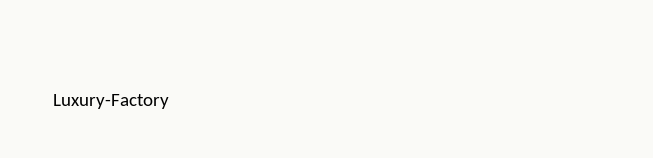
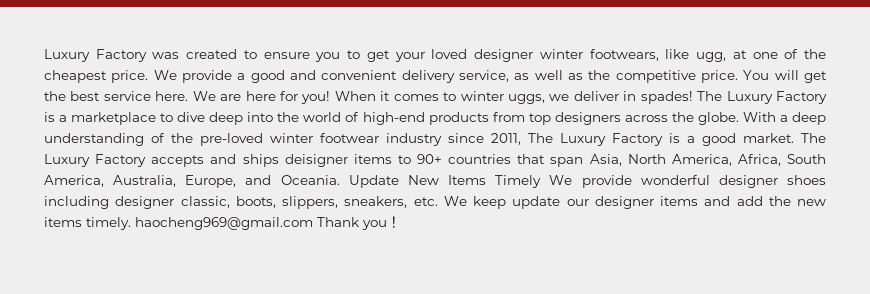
[53,94,169,109] Luxury-Factory -> [44,49,826,62] [44,70,828,83] [44,91,828,104] [44,112,826,125] [44,133,826,146] [44,154,826,167] [44,175,826,188] [44,196,826,209] [44,216,401,230] Luxury Factory was created to ensure you to get your loved designer winter footwears, like ugg, at one of the cheapest price. We provide a good and convenient delivery service, as well as the competitive price. You will get the best service here. We are here for you! When it comes to winter uggs, we deliver in spades! The Luxury Factory is a marketplace to dive deep into the world of high-end products from top designers across the globe. With a deep understanding of the pre-loved winter footwear industry since 2011, The Luxury Factory is a good market. The Luxury Factory accepts and ships deisigner items to 90+ countries that span Asia, North America, Africa, South America, Australia, Europe, and Oceania. Update New Items Timely We provide wonderful designer shoes including designer classic, boots, slippers, sneakers, etc. We keep update our designer items and add the new items timely. haocheng969@gmail.com Thank you！

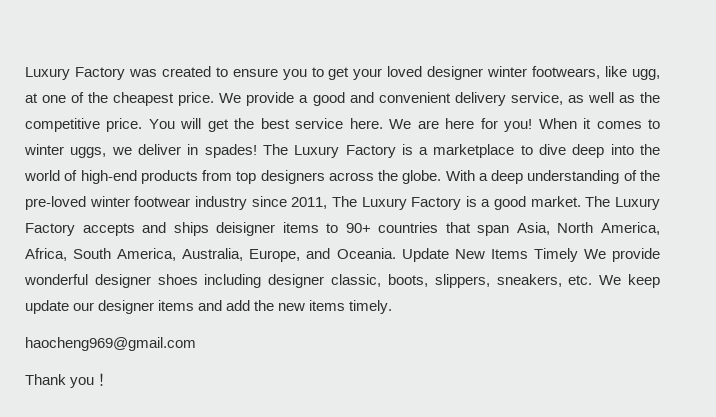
(131, 223) none -> (393, 307) //
(313, 223) none -> (196, 344) //

